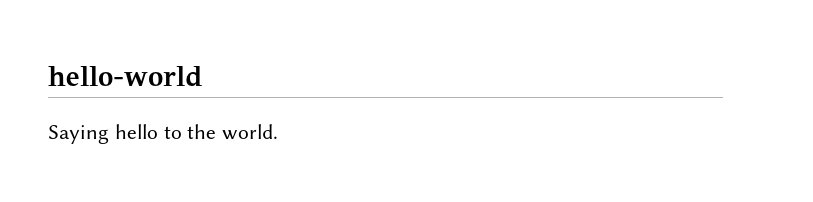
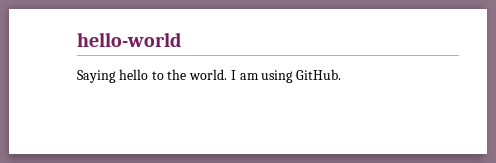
(279, 132) none -> [230,69,342,83] I am using GitHub.

